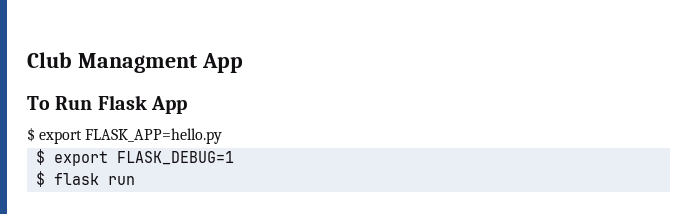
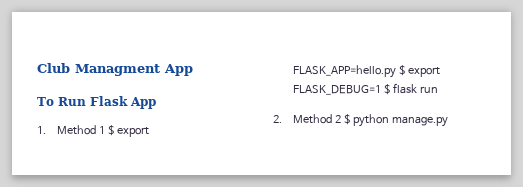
(187, 105) none -> [37,125,106,135] 1. Method 1
(223, 136) // -> (397, 71) none
(235, 158) // -> (382, 90) none
(136, 180) none -> [273,114,449,127] // 2. Method 2 $ python manage.py

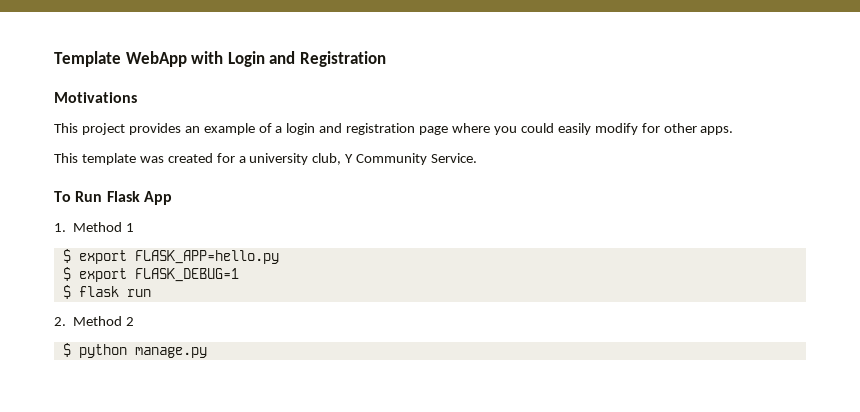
[37,63,193,76] Club Managment App -> [54,51,386,67] [54,92,137,103] [54,123,734,135] [54,153,478,165] Template WebApp with Login and Registration // Motivations // This project provides an example of a login and registration page where you could easily modify for other apps. // This template was created for a university club, Y Community Service.
(106, 130) none -> (135, 227) //
(397, 71) none -> (279, 257) //
(382, 90) none -> (239, 275) //
(342, 119) none -> (135, 321) //

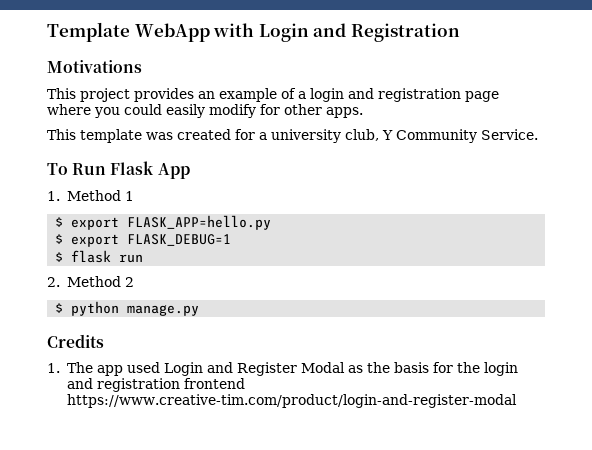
(207, 352) none -> [47,334,104,348] [47,362,518,376] [66,378,245,392] [66,394,517,408] // Credits // 1. The app used Login and Register Modal as the basis for the login and registration frontend https://www.creative-tim.com/product/login-and-register-modal

